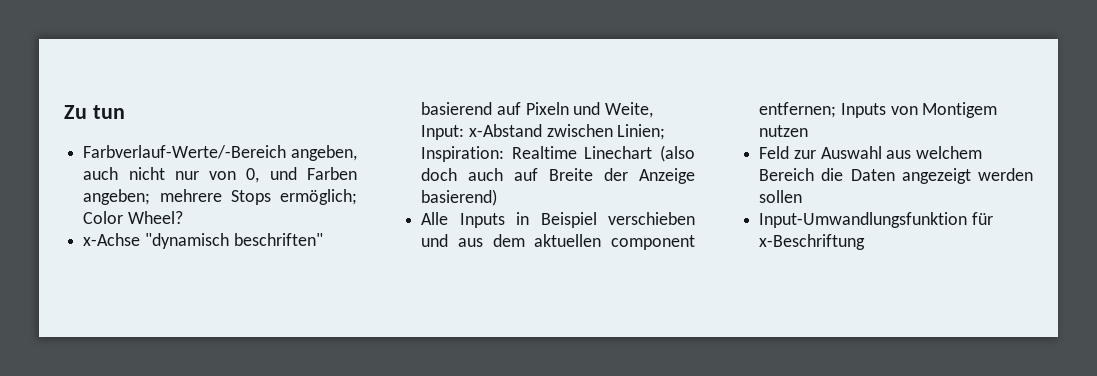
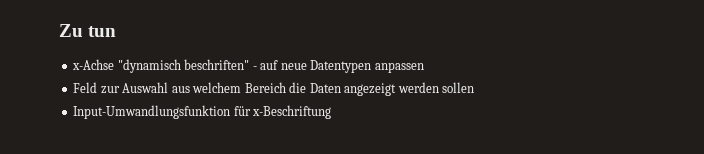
[83,145,357,161] [83,167,357,183] [83,189,357,205] [83,211,183,224] [83,233,323,249] [421,102,654,118] [421,124,666,140] [421,145,695,162] [421,168,695,184] [421,189,498,206] [421,212,695,228] [421,234,695,250] [759,102,998,118] [759,125,809,137] Farbverlauf-Werte/-Bereich angeben, auch nicht nur von 0, und Farben angeben; mehrere Stops ermöglich; Color Wheel? // x-Achse "dynamisch beschriften" basierend auf Pixeln und Weite, Input: x-Abstand zwischen Linien; Inspiration: Realtime Linechart (also doch auch auf Breite der Anzeige basierend) // Alle Inputs in Beispiel verschieben und aus dem aktuellen component entfernen; Inputs von Montigem nutzen -> [72,59,424,73] x-Achse "dynamisch beschriften" - auf neue Datentypen anpassen

